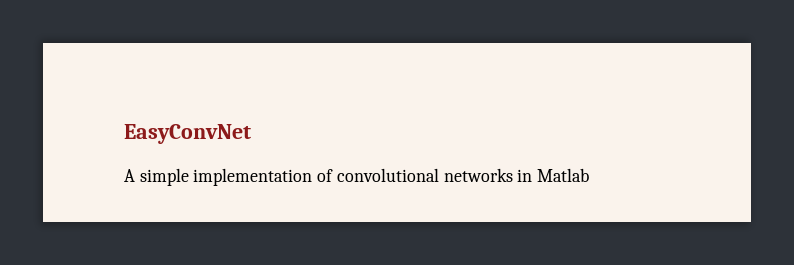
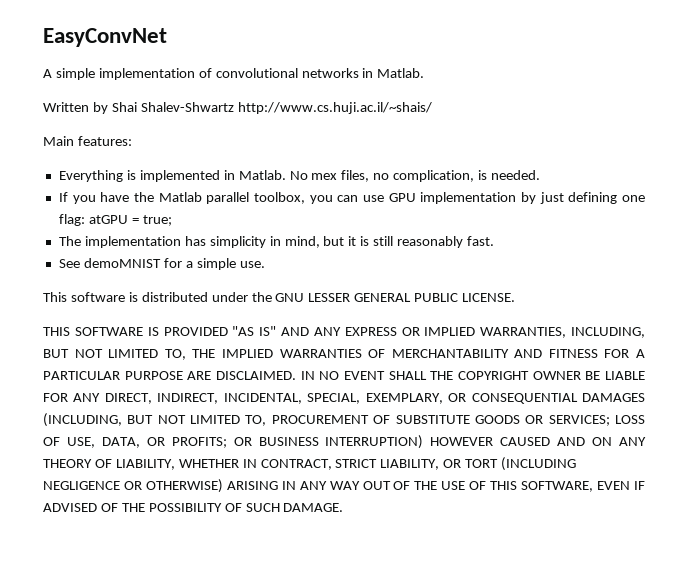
[537,168,590,182] Matlab -> [377,68,425,78] [43,102,432,114] [43,136,132,146] [58,170,541,182] [58,192,645,204] [58,214,172,226] [58,236,495,248] [58,258,265,270] [43,292,516,302] [43,326,645,338] [43,349,645,360] [43,371,645,380] [43,393,646,404] [43,413,645,427] [43,435,646,449] [43,457,577,471] [43,479,645,493] [43,503,344,512] Matlab. // Written by Shai Shalev-Shwartz http://www.cs.huji.ac.il/~shais/ // Main features: // Everything is implemented in Matlab. No mex files, no complication, is needed. // If you have the Matlab parallel toolbox, you can use GPU implementation by just defining one flag: atGPU = true; // The implementation has simplicity in mind, but it is still reasonably fast. // See demoMNIST for a simple use. // This software is distributed under the GNU LESSER GENERAL PUBLIC LICENSE. // THIS SOFTWARE IS PROVIDED "AS IS" AND ANY EXPRESS OR IMPLIED WARRANTIES, INCLUDING, BUT NOT LIMITED TO, THE IMPLIED WARRANTIES OF MERCHANTABILITY AND FITNESS FOR A PARTICULAR PURPOSE ARE DISCLAIMED. IN NO EVENT SHALL THE COPYRIGHT OWNER BE LIABLE FOR ANY DIRECT, INDIRECT, INCIDENTAL, SPECIAL, EXEMPLARY, OR CONSEQUENTIAL DAMAGES (INCLUDING, BUT NOT LIMITED TO, PROCUREMENT OF SUBSTITUTE GOODS OR SERVICES; LOSS OF USE, DATA, OR PROFITS; OR BUSINESS INTERRUPTION) HOWEVER CAUSED AND ON ANY THEORY OF LIABILITY, WHETHER IN CONTRACT, STRICT LIABILITY, OR TORT (INCLUDING NEGLIGENCE OR OTHERWISE) ARISING IN ANY WAY OUT OF THE USE OF THIS SOFTWARE, EVEN IF ADVISED OF THE POSSIBILITY OF SUCH DAMAGE.

